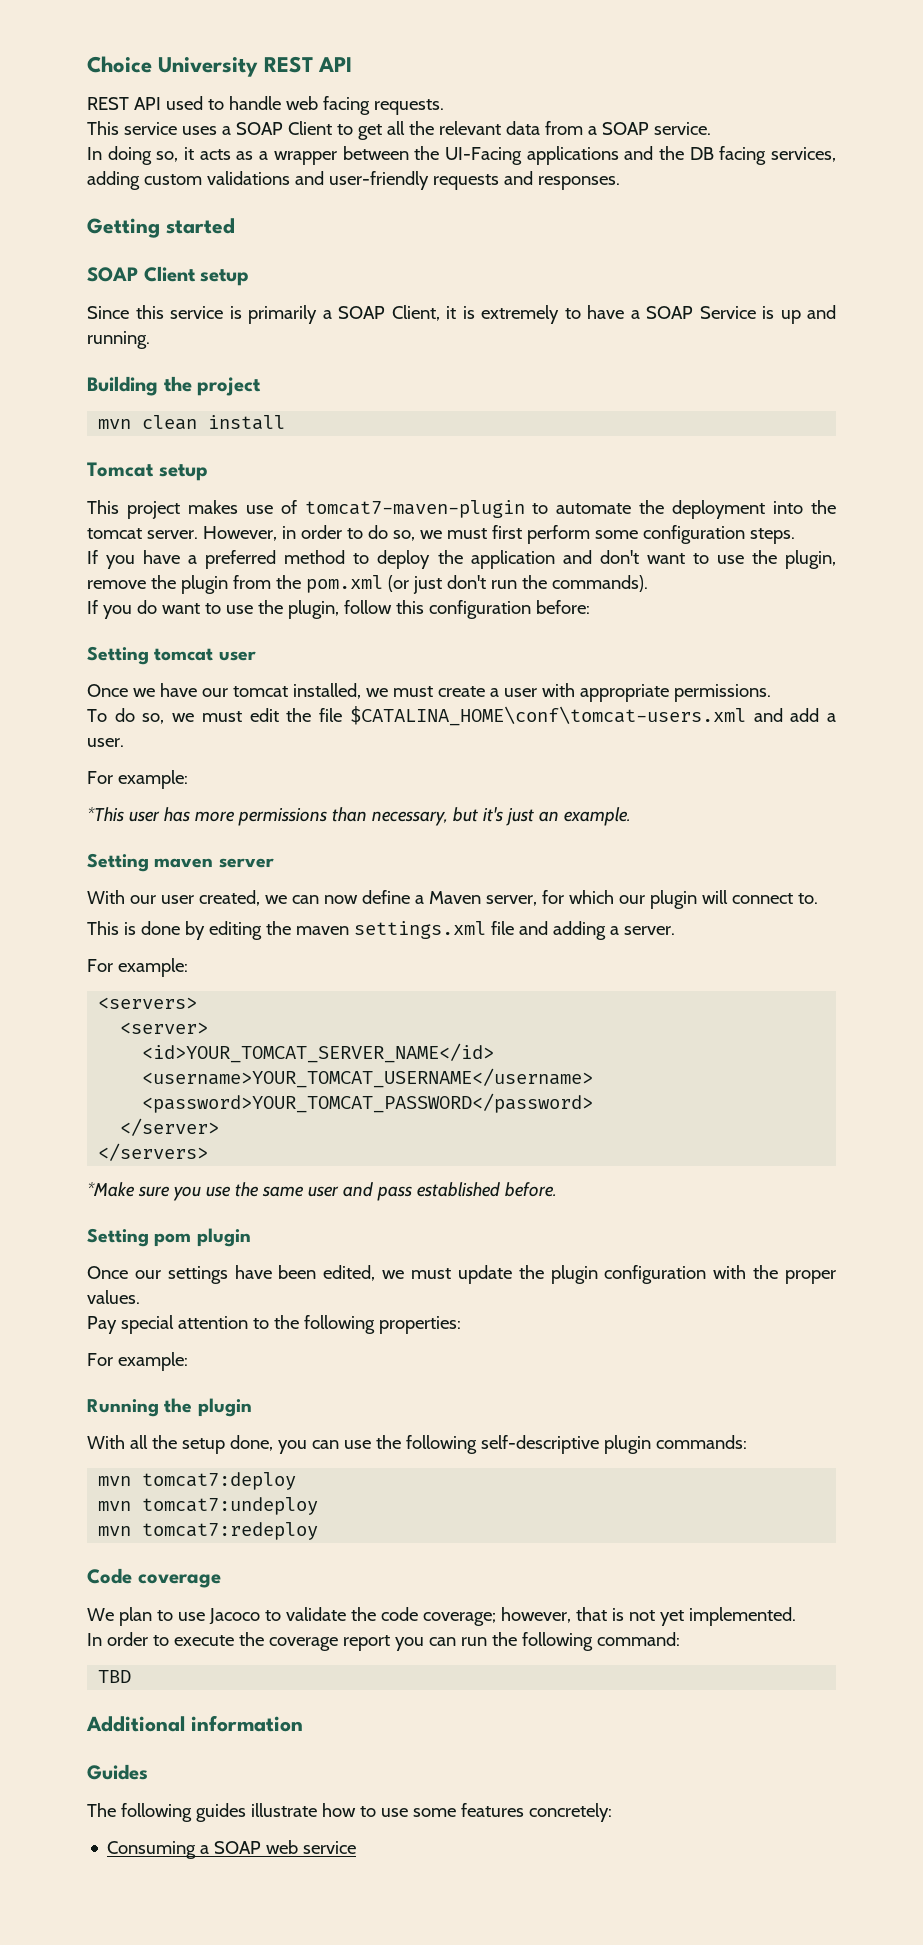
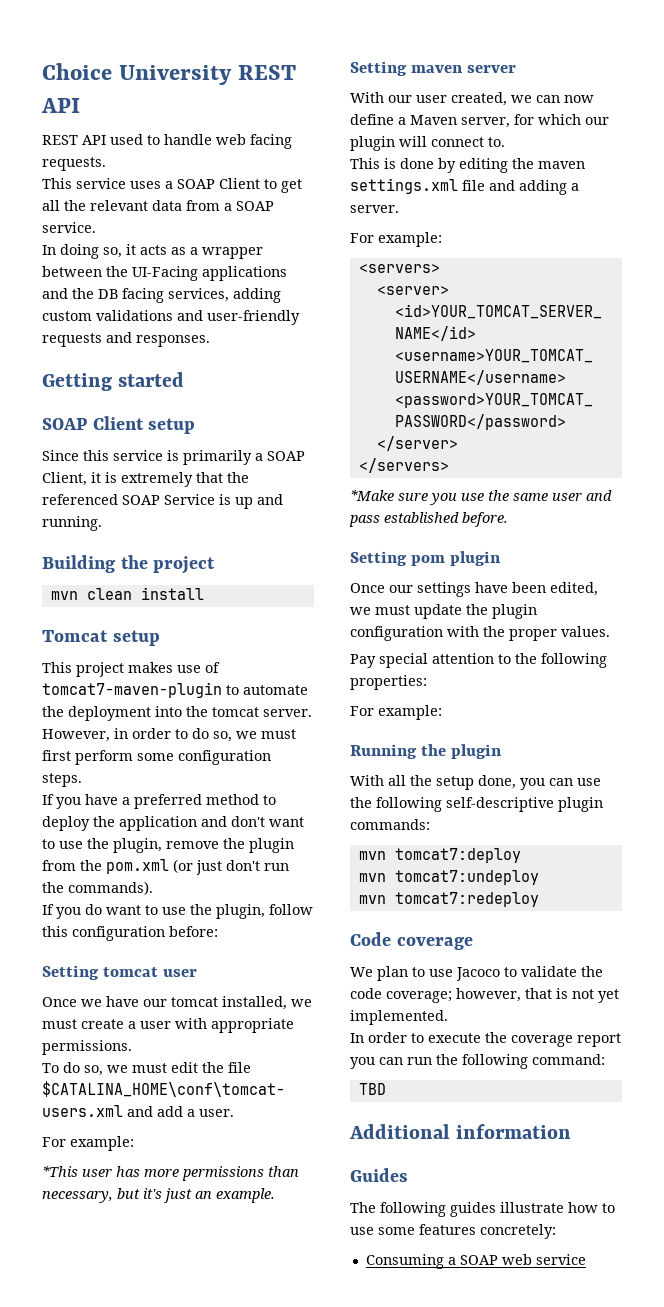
[564,305,640,319] to have a -> [196,472,249,483] [42,494,118,505] that the referenced

